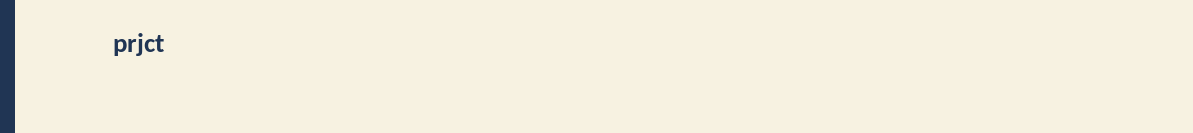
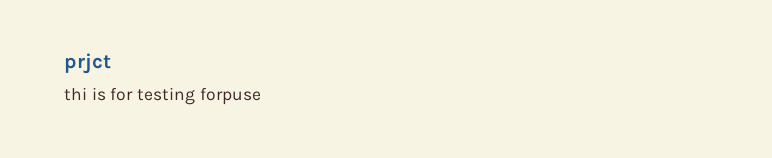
(164, 44) none -> [64,87,261,105] // thi is for testing forpuse

